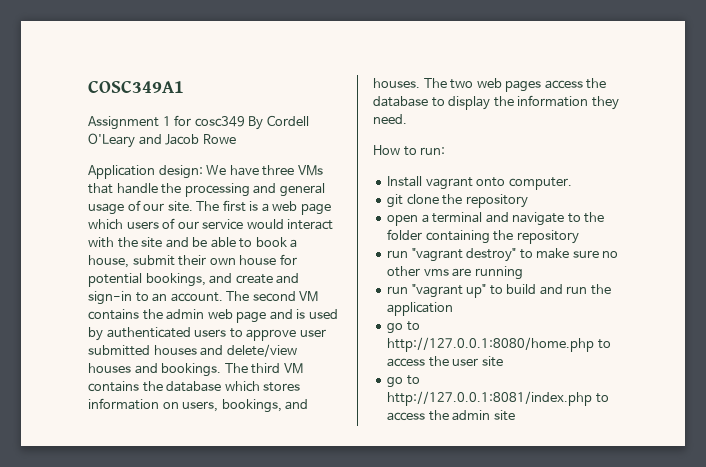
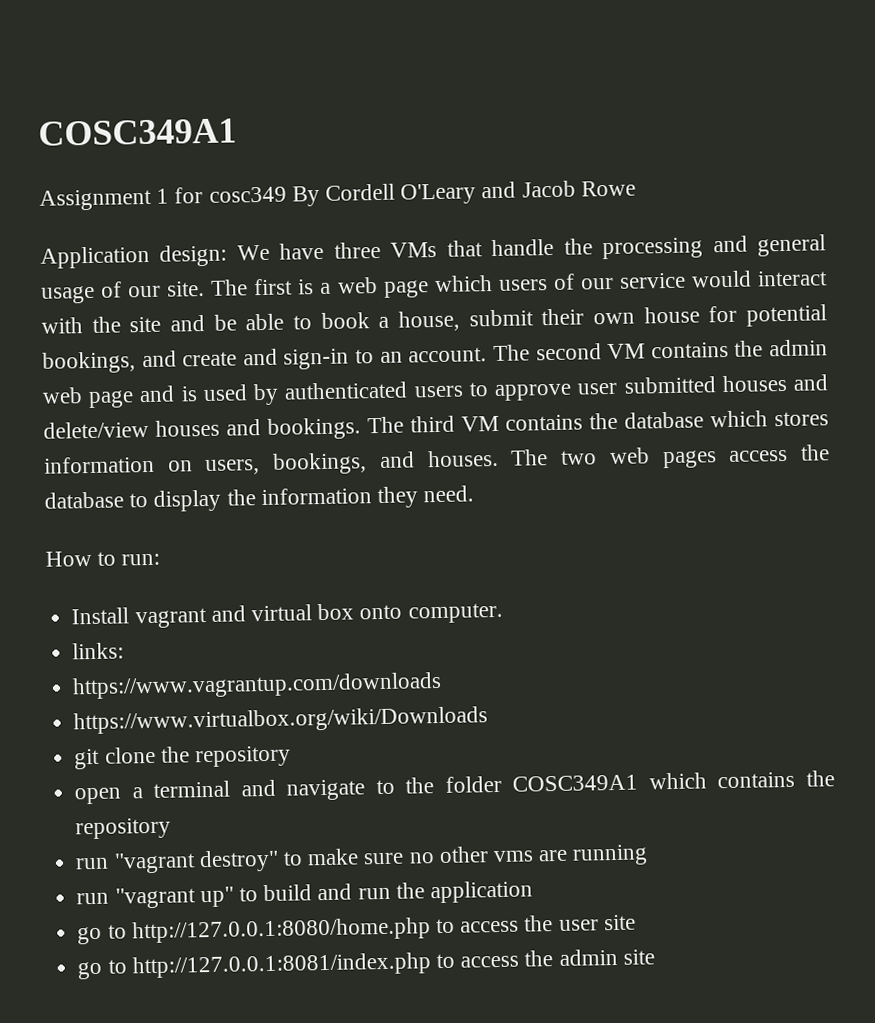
(473, 183) none -> [210,603,355,622] and virtual box
(572, 183) none -> [72,642,125,660] [72,671,443,700] [73,706,489,735] // links: // https://www.vagrantup.com/downloads // https://www.virtualbox.org/wiki/Downloads
[425,230,490,244] containing -> [512,771,796,792] COSC349A1 which contains

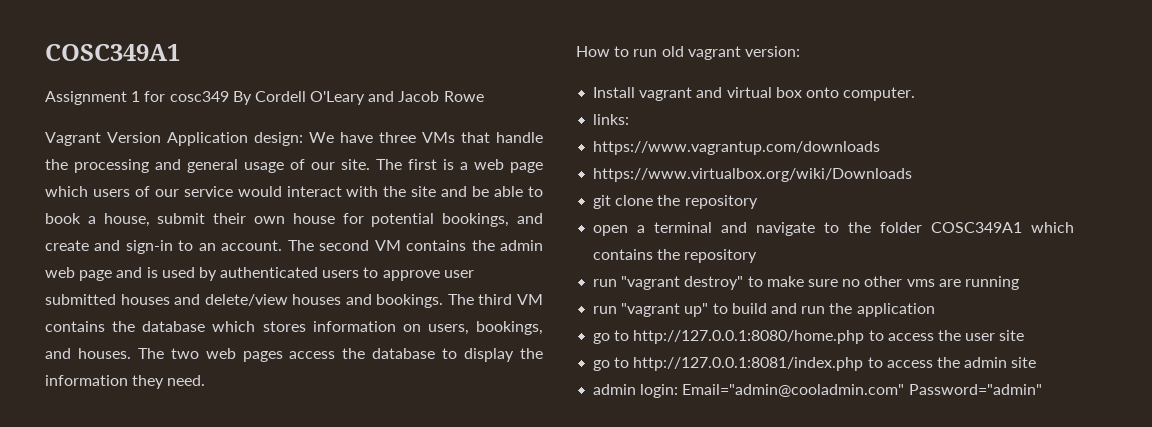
(636, 188) none -> [45,132,161,146] Vagrant Version
[121,553,161,566] run: -> [633,46,800,60] run old vagrant version:
(655, 957) none -> [593,384,1042,398] // admin login: Email="admin@cooladmin.com" Password="admin"

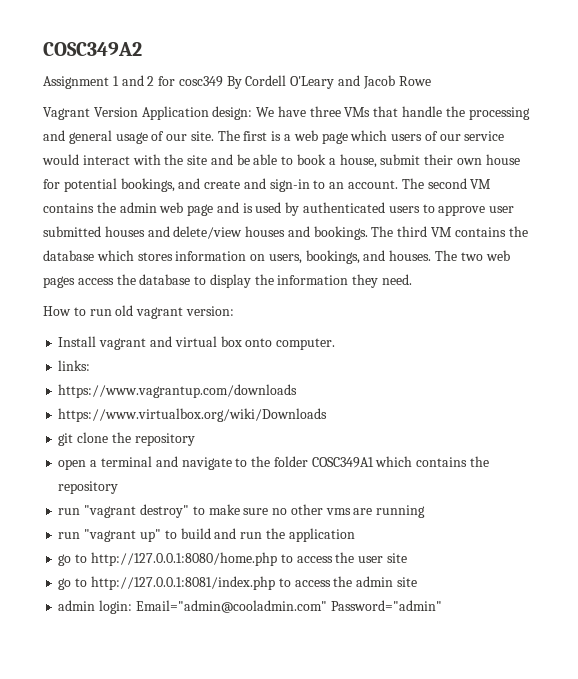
[45,44,180,61] COSC349A1 -> [43,42,142,56] COSC349A2
(141, 96) none -> [121,75,155,86] and 2

